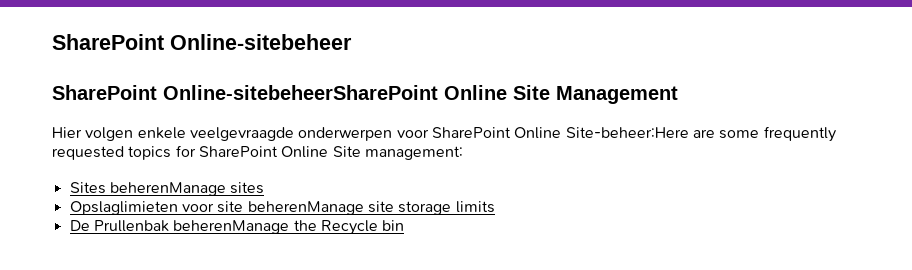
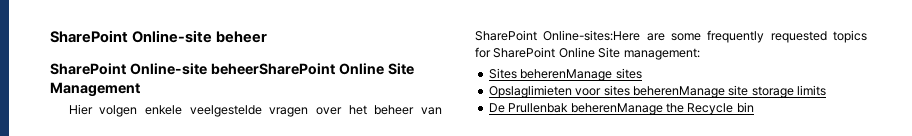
[52,34,352,50] [52,85,438,100] SharePoint Online-sitebeheer // SharePoint Online-sitebeheerSharePoint -> [50,30,268,43] [50,63,335,75] SharePoint Online-site beheer // SharePoint Online-site beheerSharePoint
[189,127,689,141] veelgevraagde onderwerpen voor SharePoint Online Site-beheer:Here -> [189,105,442,117] [475,30,641,41] veelgestelde vragen over het beheer van SharePoint Online-sites:Here
[217,201,244,213] site -> [603,85,630,96] sites

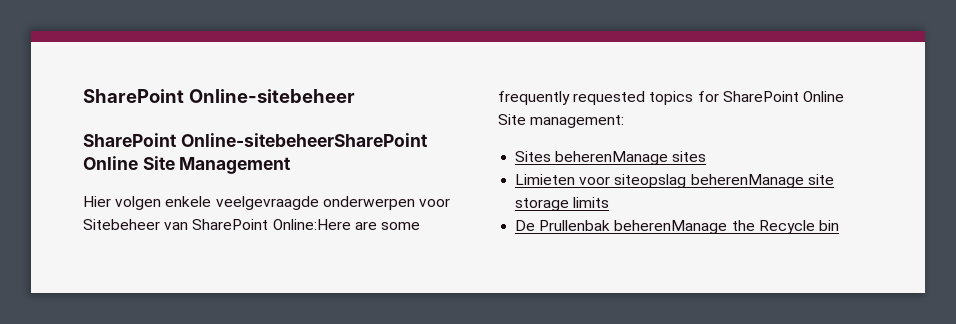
[50,30,268,43] [50,63,335,75] SharePoint Online-site beheer // SharePoint Online-site beheerSharePoint -> [83,89,355,103] [83,133,428,147] SharePoint Online-sitebeheer // SharePoint Online-sitebeheerSharePoint
[189,105,415,117] veelgestelde vragen over het beheer -> [215,196,450,210] [83,219,160,230] veelgevraagde onderwerpen voor Sitebeheer
[543,30,641,41] Online-sites:Here -> [272,219,351,230] Online:Here
[488,85,630,98] Opslaglimieten voor sites -> [515,174,687,188] Limieten voor siteopslag

